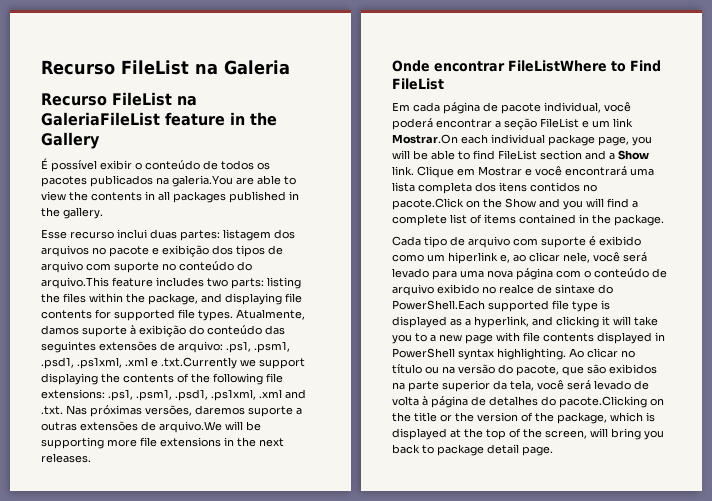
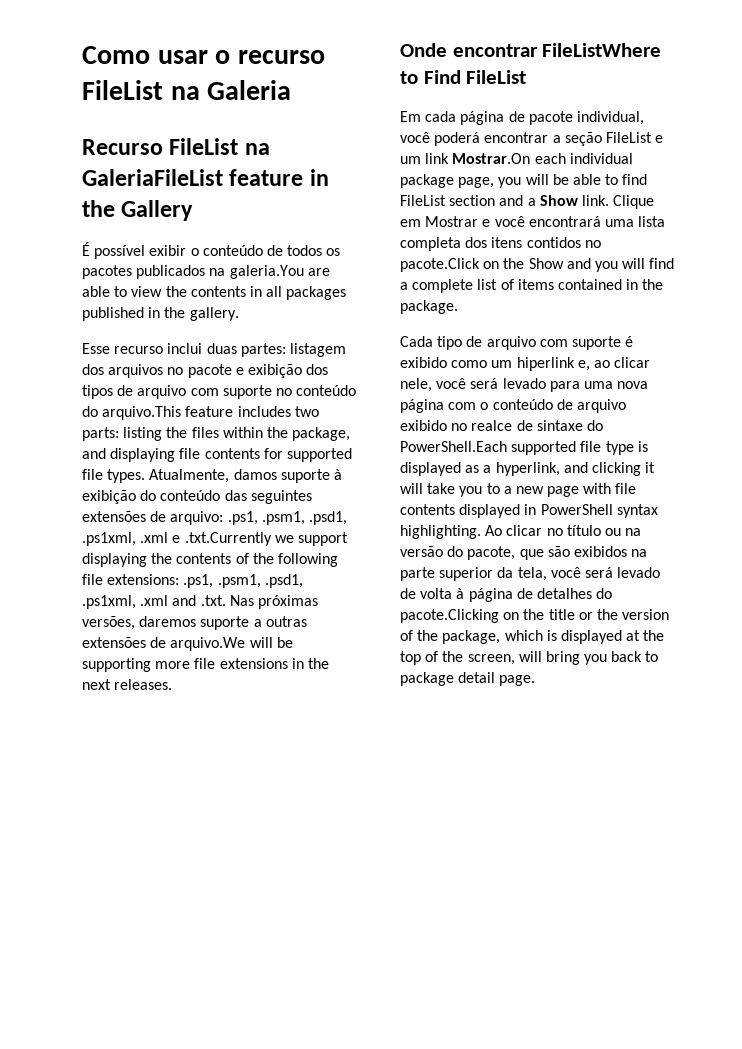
[41,60,115,75] Recurso -> [82,46,325,64] Como usar o recurso

